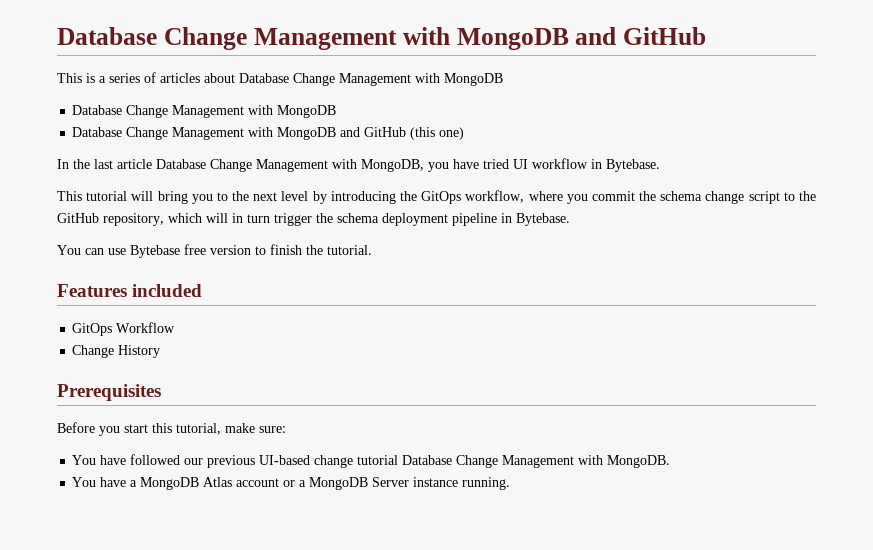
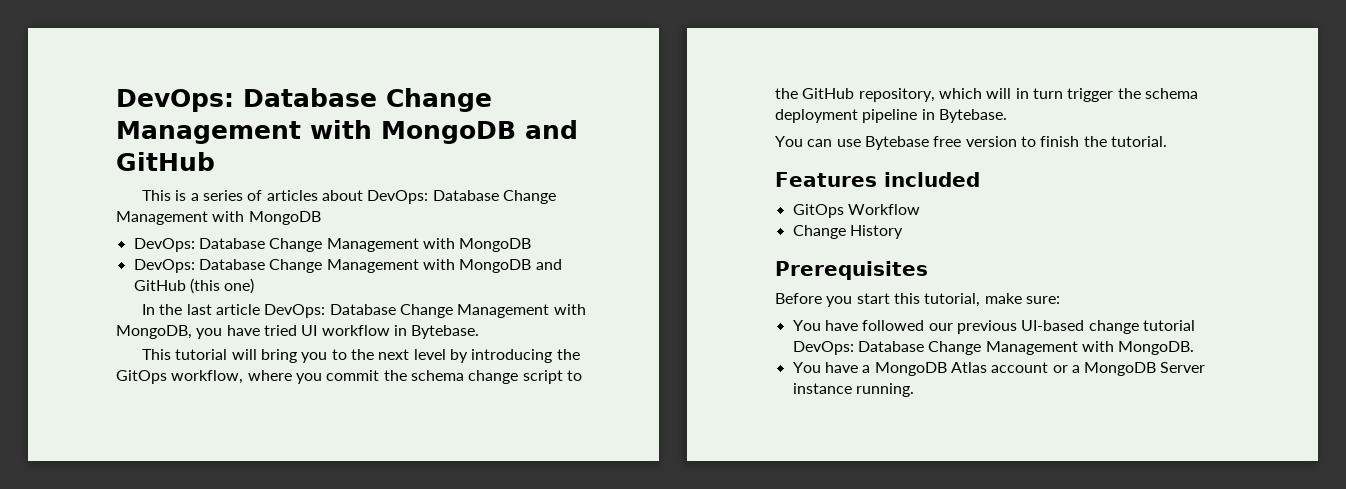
(57, 36) none -> [116,89,234,112] DevOps:
[239,73,503,86] [72,105,337,118] Database Change Management with MongoDB // Database Change Management with MongoDB // -> [367,190,556,204] [116,211,321,225] [133,238,532,252] [133,259,195,273] DevOps: Database Change Management with MongoDB // DevOps: Database Change Management with MongoDB // DevOps:
(152, 164) none -> [264,304,326,318] DevOps:
(399, 460) none -> [792,341,854,355] DevOps:

